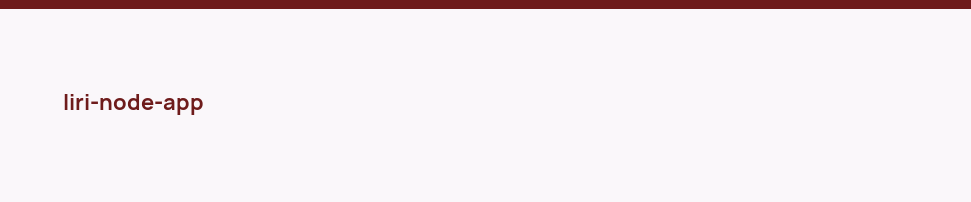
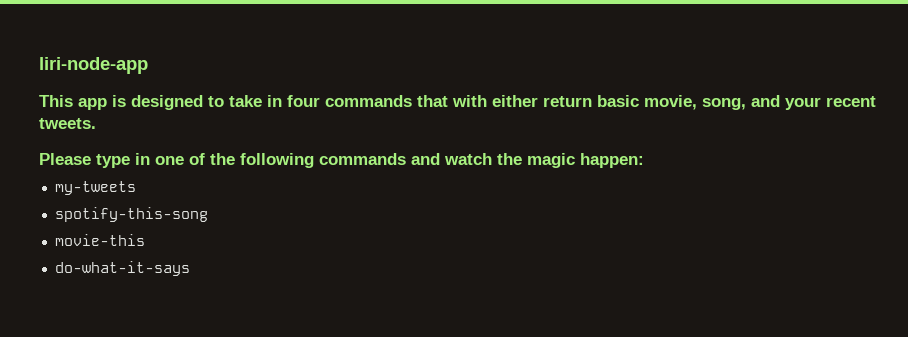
(204, 104) none -> [39,95,876,110] [39,118,96,129] [39,153,644,168] [54,181,136,195] [54,207,208,222] [54,234,145,246] [54,261,190,276] // This app is designed to take in four commands that with either return basic movie, song, and your recent tweets. // Please type in one of the following commands and watch the magic happen: // my-tweets // spotify-this-song // movie-this // do-what-it-says

